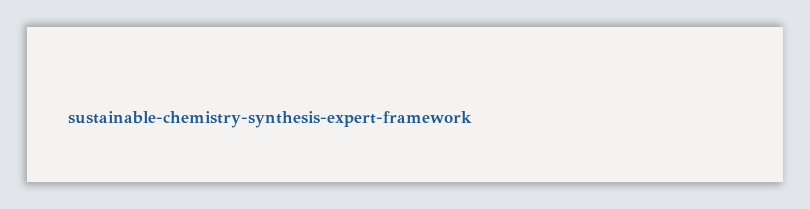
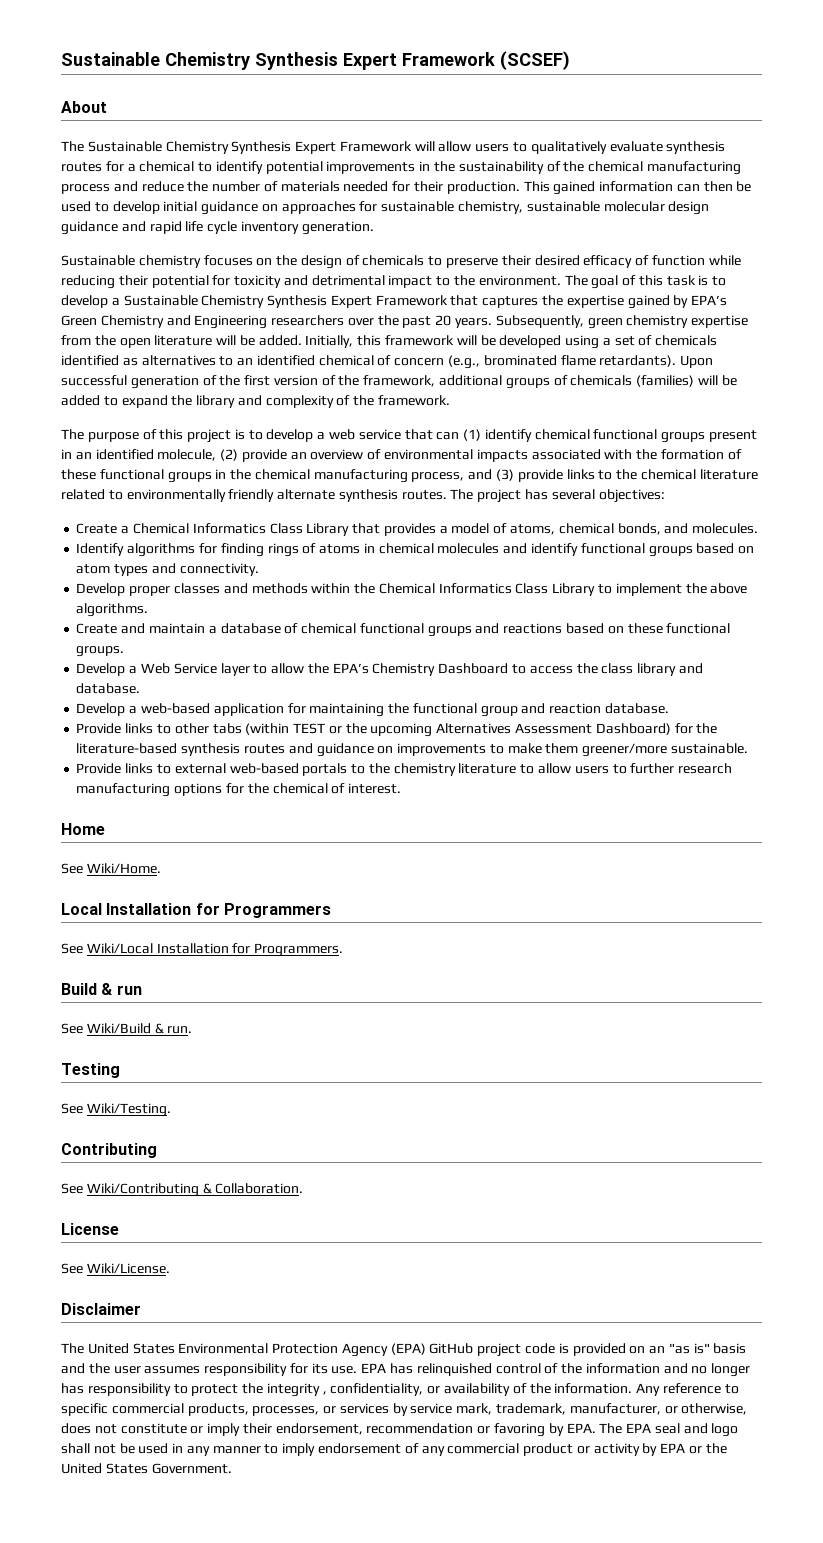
[68,111,472,128] sustainable-chemistry-synthesis-expert-framework -> [61,51,570,70] [61,101,107,113] [61,141,726,154] [61,161,741,175] [61,181,752,195] [61,201,710,215] [61,221,374,235] [61,255,741,269] [61,275,727,289] [61,295,728,309] [61,315,749,329] [61,335,718,349] [61,355,714,369] [61,375,737,389] [61,395,451,408] [61,429,758,443] [61,449,742,462] [61,469,758,483] [61,489,665,503] [76,523,759,536] [76,543,755,557] [76,563,259,576] [76,583,748,596] [76,603,149,617] [76,623,731,637] [76,646,125,657] [76,663,703,676] [76,683,141,694] [76,703,669,717] [76,723,718,737] [76,743,748,757] [76,763,733,776] [76,783,402,797] [61,823,105,835] [61,863,161,874] [61,903,331,918] [61,943,344,957] [61,983,142,995] [61,1023,193,1034] [61,1063,120,1078] [61,1103,171,1117] [61,1143,157,1158] [61,1183,304,1197] [61,1223,119,1235] [61,1263,170,1274] [61,1303,141,1315] [61,1343,747,1357] [61,1363,751,1377] [61,1383,739,1397] [61,1403,748,1416] [61,1423,739,1437] [61,1443,727,1456] [61,1463,232,1474] Sustainable Chemistry Synthesis Expert Framework (SCSEF) // About // The Sustainable Chemistry Synthesis Expert Framework will allow users to qualitatively evaluate synthesis routes for a chemical to identify potential improvements in the sustainability of the chemical manufacturing process and reduce the number of materials needed for their production. This gained information can then be used to develop initial guidance on approaches for sustainable chemistry, sustainable molecular design guidance and rapid life cycle inventory generation. // Sustainable chemistry focuses on the design of chemicals to preserve their desired efficacy of function while reducing their potential for toxicity and detrimental impact to the environment. The goal of this task is to develop a Sustainable Chemistry Synthesis Expert Framework that captures the expertise gained by EPA’s Green Chemistry and Engineering researchers over the past 20 years. Subsequently, green chemistry expertise from the open literature will be added. Initially, this framework will be developed using a set of chemicals identified as alternatives to an identified chemical of concern (e.g., brominated flame retardants). Upon successful generation of the first version of the framework, additional groups of chemicals (families) will be added to expand the library and complexity of the framework. // The purpose of this project is to develop a web service that can (1) identify chemical functional groups present in an identified molecule, (2) provide an overview of environmental impacts associated with the formation of these functional groups in the chemical manufacturing process, and (3) provide links to the chemical literature related to environmentally friendly alternate synthesis routes. The project has several objectives: // Create a Chemical Informatics Class Library that provides a model of atoms, chemical bonds, and molecules. // Identify algorithms for finding rings of atoms in chemical molecules and identify functional groups based on atom types and connectivity. // Develop proper classes and methods within the Chemical Informatics Class Library to implement the above algorithms. // Create and maintain a database of chemical functional groups and reactions based on these functional groups. // Develop a Web Service layer to allow the EPA’s Chemistry Dashboard to access the class library and database. // Develop a web-based application for maintaining the functional group and reaction database. // Provide links to other tabs (within TEST or the upcoming Alternatives Assessment Dashboard) for the literature-based synthesis routes and guidance on improvements to make them greener/more sustainable. // Provide links to external web-based portals to the chemistry literature to allow users to further research manufacturing options for the chemical of interest. // Home // See Wiki/Home. // Local Installation for Programmers // See Wiki/Local Installation for Programmers. // Build & run // See Wiki/Build & run. // Testing // See Wiki/Testing. // Contributing // See Wiki/Contributing & Collaboration. // License // See Wiki/License. // Disclaimer // The United States Environmental Protection Agency (EPA) GitHub project code is provided on an "as is" basis and the user assumes responsibility for its use. EPA has relinquished control of the information and no longer has responsibility to protect the integrity , confidentiality, or availability of the information. Any reference to specific commercial products, processes, or services by service mark, trademark, manufacturer, or otherwise, does not constitute or imply their endorsement, recommendation or favoring by EPA. The EPA seal and logo shall not be used in any manner to imply endorsement of any commercial product or activity by EPA or the United States Government.

